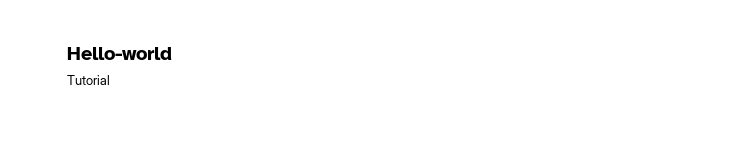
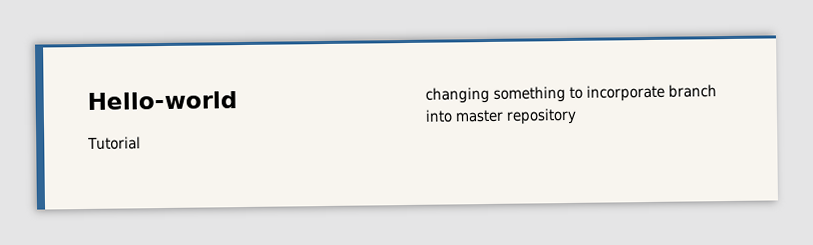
(110, 80) none -> [425,84,717,104] [425,107,577,125] // changing something to incorporate branch into master repository

